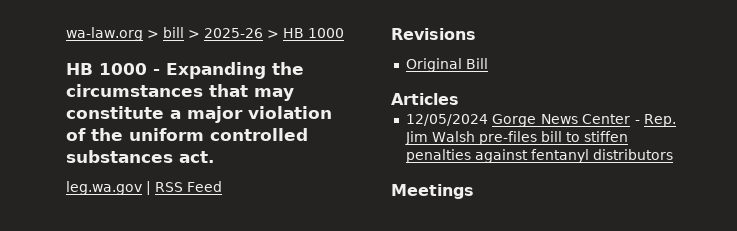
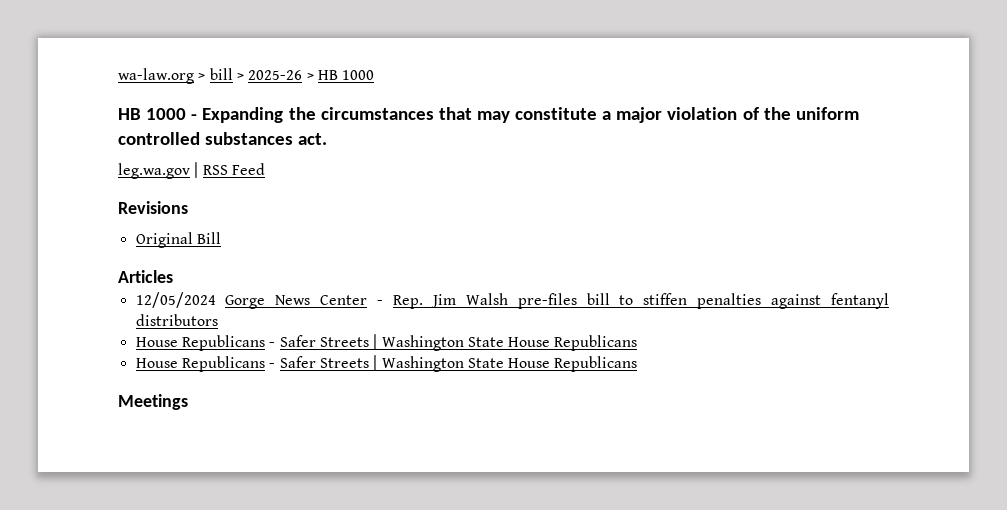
(673, 154) none -> [135,334,638,351] [135,355,638,372] // House Republicans - Safer Streets | Washington State House Republicans // House Republicans - Safer Streets | Washington State House Republicans

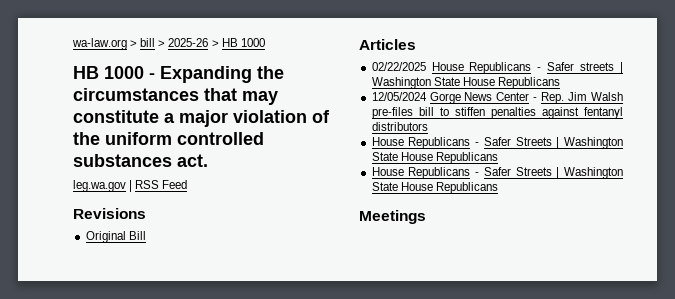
(173, 276) none -> [371,62,623,74] [371,77,560,89] // 02/22/2025 House Republicans - Safer streets | Washington State House Republicans

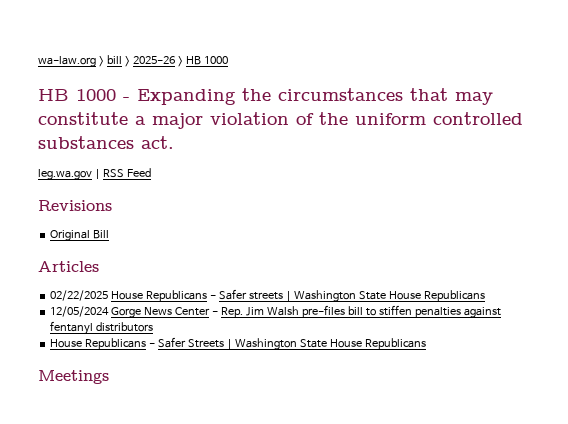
[371,167,623,179] [371,182,498,194] // House Republicans - Safer Streets | Washington State House Republicans -> (426, 344) none

